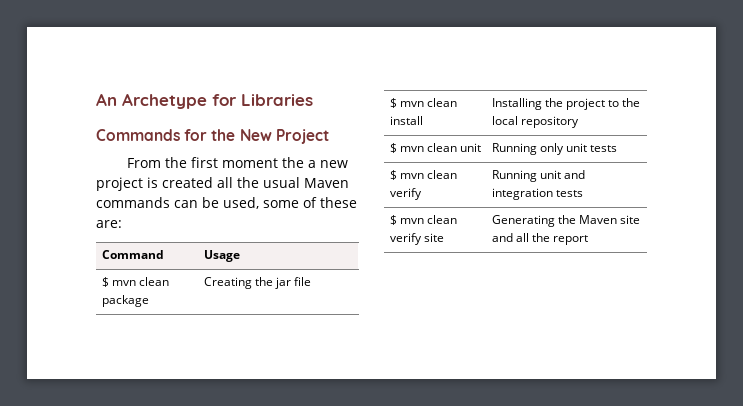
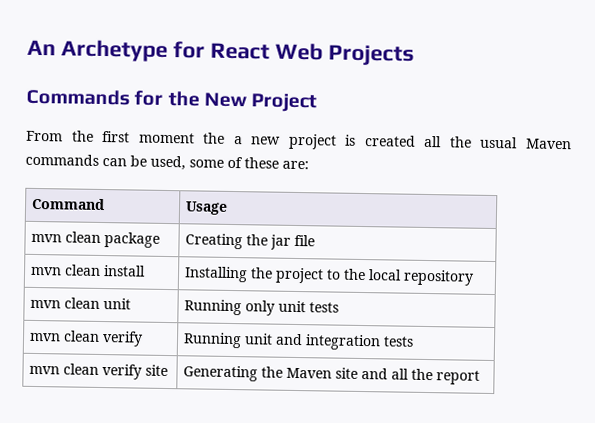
[241,94,313,106] Libraries -> [209,42,415,66] React Web Projects
[101,277,109,287] $ -> (228, 208) none
[389,98,397,108] $ -> (315, 240) none
[389,143,397,153] $ -> (474, 277) none
[389,170,397,180] $ -> (339, 307) none
[389,215,397,225] $ -> (414, 341) none

